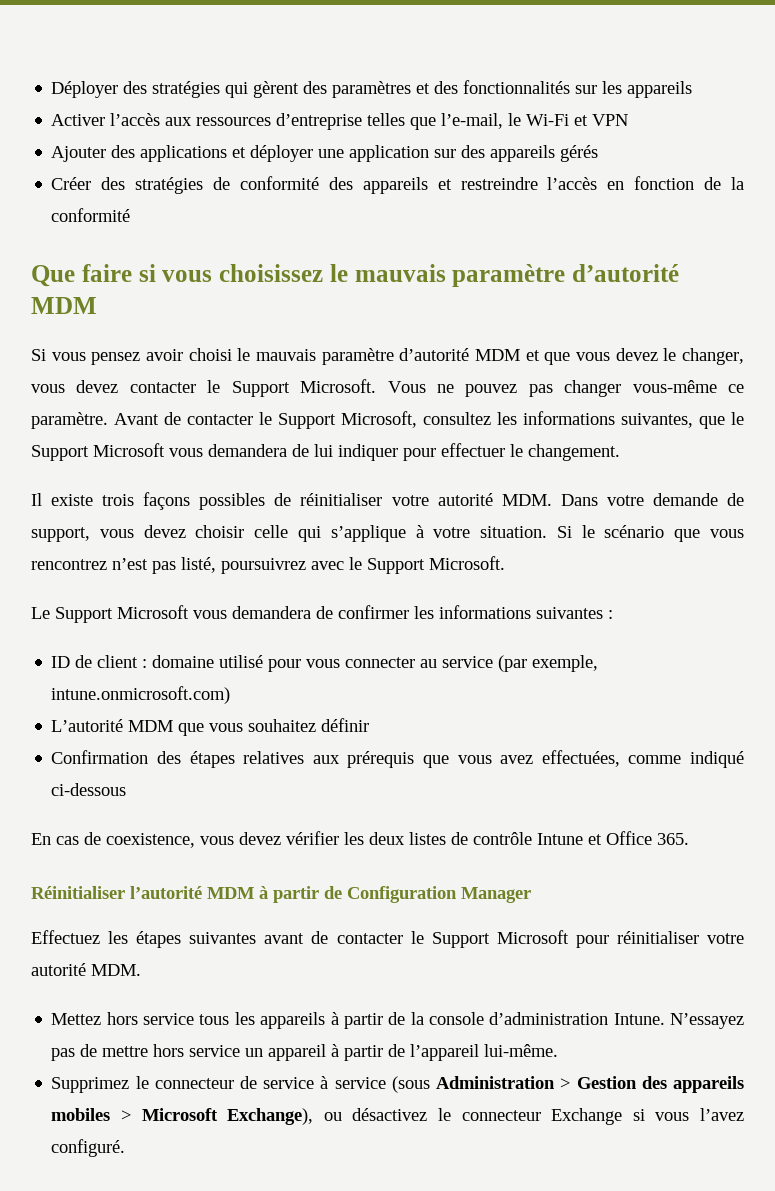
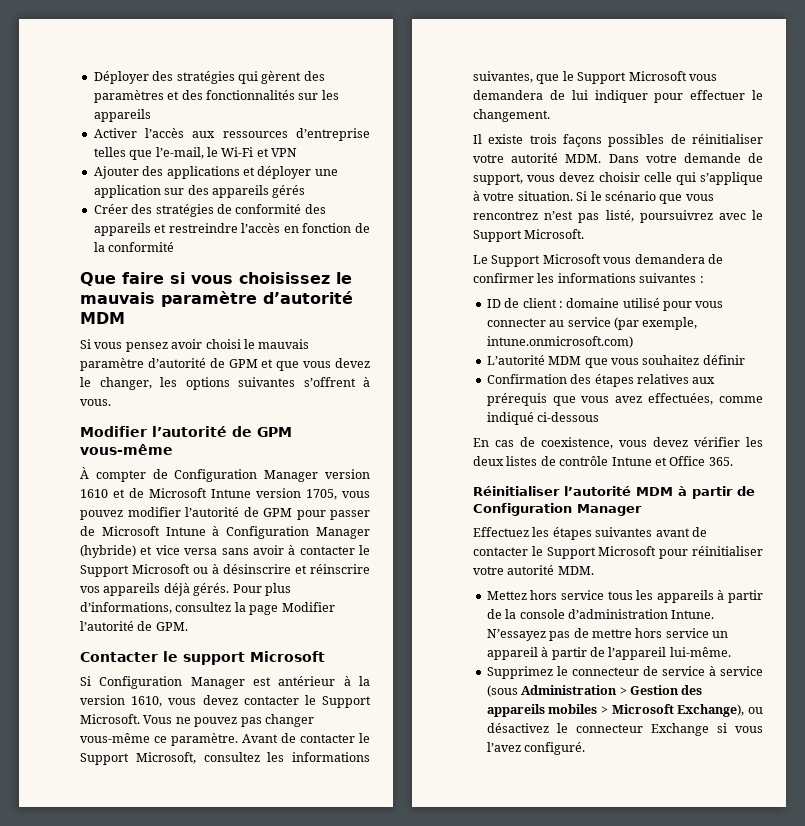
[475,349,520,361] MDM -> [209,358,258,368] de GPM
(744, 356) none -> [160,377,370,390] [80,399,111,406] [80,426,292,437] [80,444,173,455] [80,467,370,482] [80,488,370,500] [80,507,370,520] [80,526,370,539] [80,545,370,558] [80,564,370,577] [80,583,291,596] [80,602,335,615] [80,621,188,631] [80,651,325,665] [80,676,370,689] [80,695,163,707] les options suivantes s’offrent à vous. // Modifier l’autorité de GPM vous-même // À compter de Configuration Manager version 1610 et de Microsoft Intune version 1705, vous pouvez modifier l’autorité de GPM pour passer de Microsoft Intune à Configuration Manager (hybride) et vice versa sans avoir à contacter le Support Microsoft ou à désinscrire et réinscrire vos appareils déjà gérés. Pour plus d’informations, consultez la page Modifier l’autorité de GPM. // Contacter le support Microsoft // Si Configuration Manager est antérieur à la version 1610,

